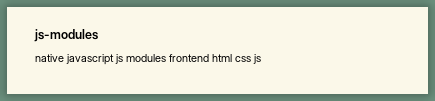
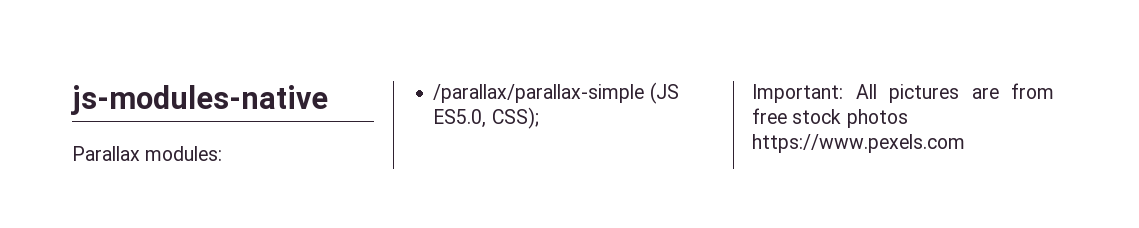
[34,29,98,42] [35,54,261,65] js-modules // native javascript js modules frontend html css js -> [71,85,328,115] [72,146,223,161] [433,82,679,104] [433,107,539,129] [752,83,1054,103] [752,108,908,128] [752,134,965,153] js-modules-native // Parallax modules: // /parallax/parallax-simple (JS ES5.0, CSS); // Important: All pictures are from free stock photos https://www.pexels.com

